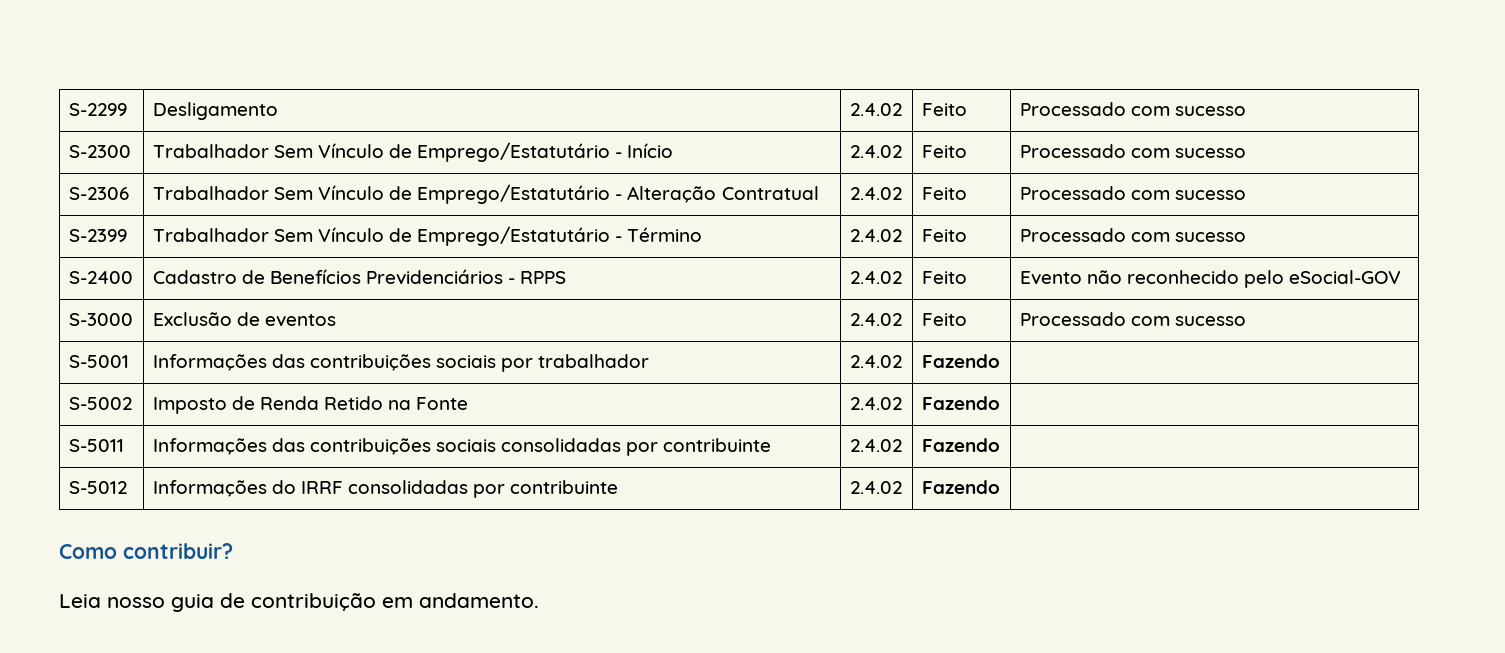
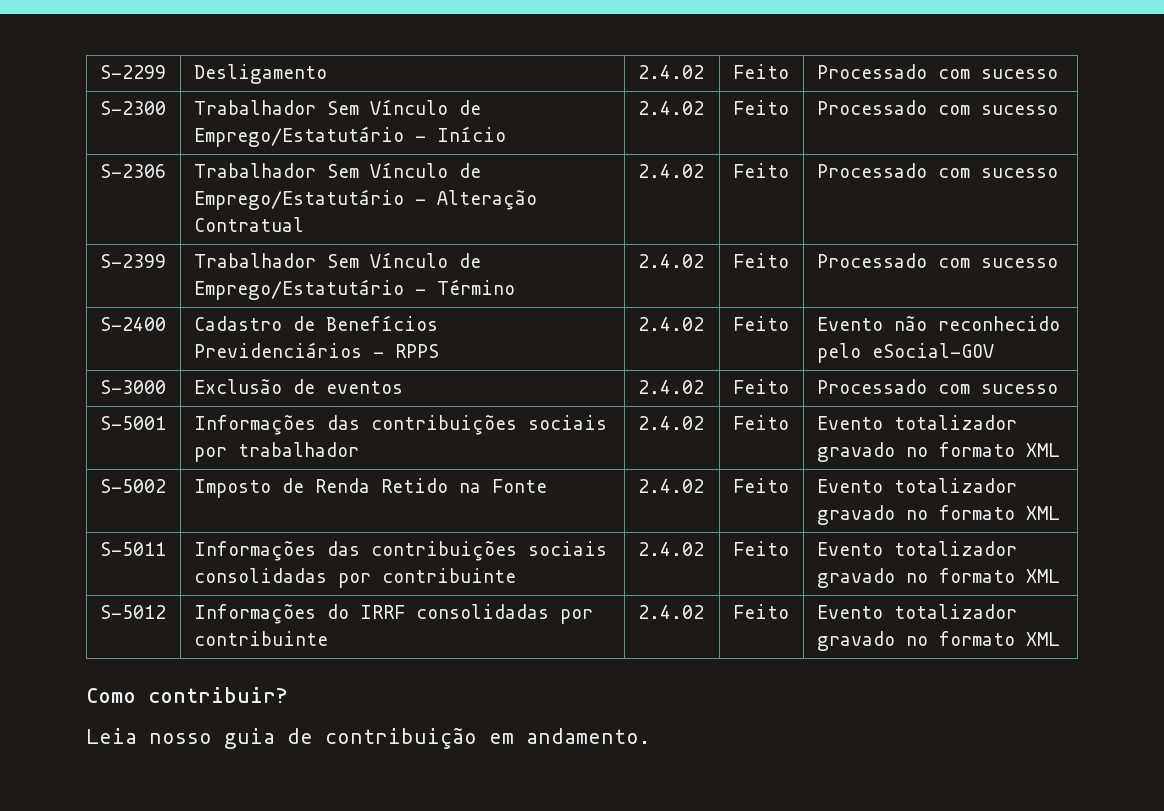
[921,354,1000,368] Fazendo | -> [732,415,789,430] [816,415,1017,430] [816,442,1060,462] Feito | Evento totalizador gravado no formato XML
[921,396,1000,410] Fazendo | -> [732,478,789,493] [816,478,1017,493] [816,505,1060,525] Feito | Evento totalizador gravado no formato XML
[921,438,1000,452] Fazendo | -> [732,541,789,556] [816,541,1017,556] [816,568,1060,588] Feito | Evento totalizador gravado no formato XML
[921,480,1000,494] Fazendo | -> [732,604,789,619] [816,604,1017,619] [816,631,1060,651] Feito | Evento totalizador gravado no formato XML

